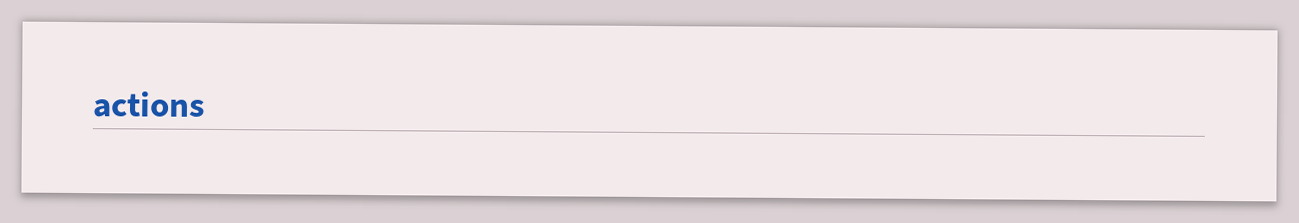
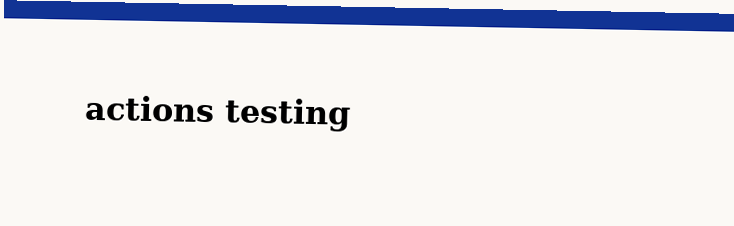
(206, 104) none -> [224,97,351,132] testing

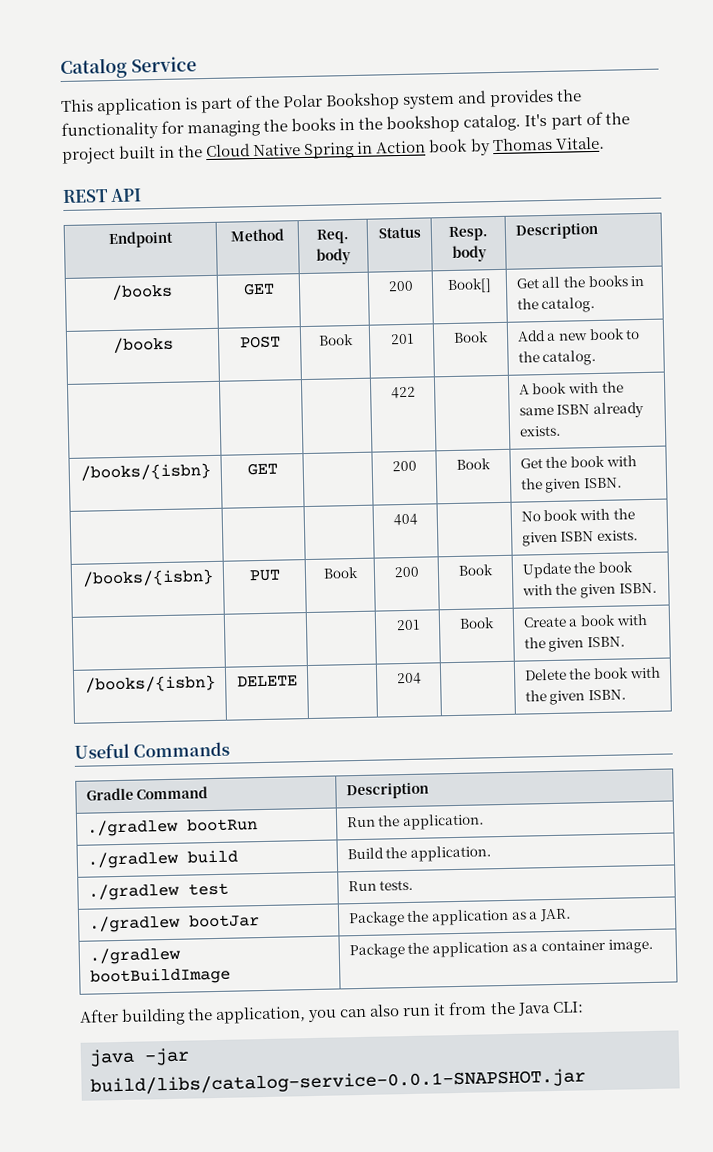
[84,94,351,132] actions testing -> [60,56,197,80] [61,88,582,116] [61,111,630,141] [62,136,605,165] [62,188,143,204] [108,230,174,249] [230,228,285,242] [316,229,350,244] [316,248,351,265] [377,226,421,239] [448,226,489,242] [451,245,487,262] [514,222,599,240] [110,283,173,301] [242,282,275,296] [387,280,414,292] [447,278,492,294] [515,275,646,289] [516,296,596,314] [112,336,174,354] [238,335,281,349] [317,334,354,346] [389,333,414,345] [453,331,489,343] [516,328,641,342] [517,349,597,367] [390,386,416,399] [518,381,624,395] [518,402,644,419] [518,425,561,437] [79,463,211,481] [246,462,278,476] [391,460,417,472] [456,458,491,470] [519,455,637,469] [520,477,622,494] [392,513,418,526] [520,508,635,522] [521,530,638,547] [81,568,214,587] [248,569,281,582] [322,566,359,579] [393,566,420,578] [458,564,494,576] [521,561,633,579] [521,582,657,599] [395,619,420,631] [459,617,495,629] [522,613,648,628] [523,636,625,653] [84,674,216,693] [236,675,298,687] [396,672,422,685] [523,666,661,681] [524,689,626,706] [74,741,231,759] [85,786,209,801] [345,782,429,800] [86,818,258,837] [346,813,484,831] [86,849,238,869] [346,845,491,862] [87,882,229,901] [347,879,414,892] [88,914,260,933] [347,908,571,928] [88,946,181,965] [89,966,231,986] [348,938,653,960] [79,1001,584,1026] [89,1047,190,1067] [90,1068,586,1096] Catalog Service // This application is part of the Polar Bookshop system and provides the functionality for managing the books in the bookshop catalog. It's part of the project built in the Cloud Native Spring in Action book by Thomas Vitale. // REST API // Endpoint | Method | Req. body | Status | Resp. body | Description // /books | GET | | 200 | Book[] | Get all the books in the catalog. // /books | POST | Book | 201 | Book | Add a new book to the catalog. // | | | 422 | | A book with the same ISBN already exists. // /books/{isbn} | GET | | 200 | Book | Get the book with the given ISBN. // | | | 404 | | No book with the given ISBN exists. // /books/{isbn} | PUT | Book | 200 | Book | Update the book with the given ISBN. // | | | 201 | Book | Create a book with the given ISBN. // /books/{isbn} | DELETE | | 204 | | Delete the book with the given ISBN. // Useful Commands // Gradle Command | Description // ./gradlew bootRun | Run the application. // ./gradlew build | Build the application. // ./gradlew test | Run tests. // ./gradlew bootJar | Package the application as a JAR. // ./gradlew bootBuildImage | Package the application as a container image. // After building the application, you can also run it from the Java CLI: // java -jar build/libs/catalog-service-0.0.1-SNAPSHOT.jar

